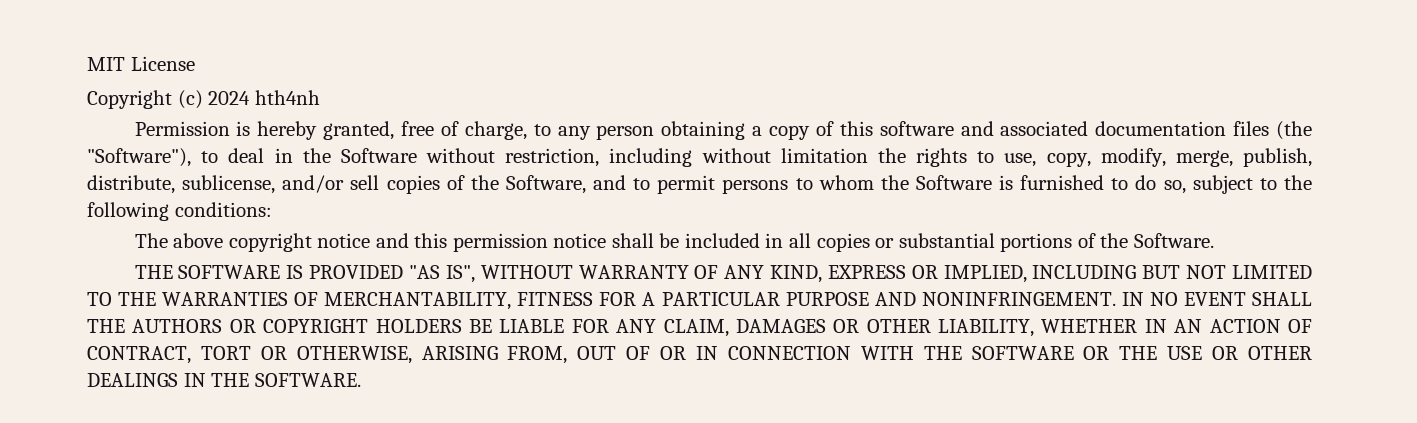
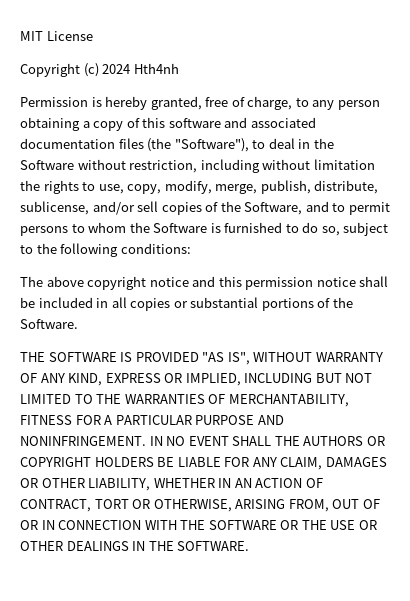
[254,90,320,105] hth4nh -> [133,63,179,74] Hth4nh

